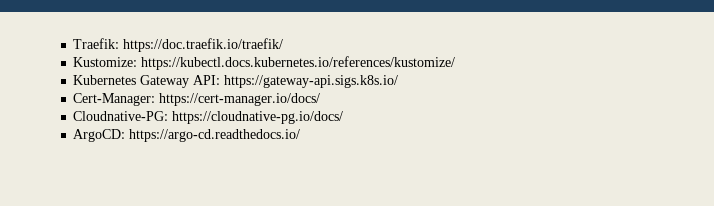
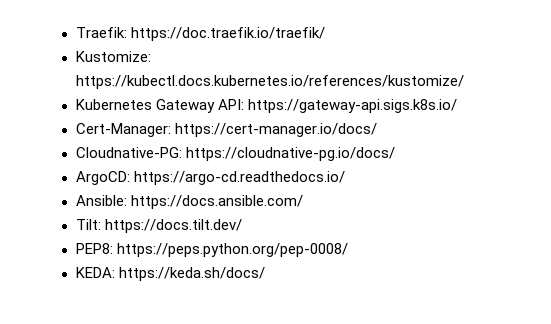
(301, 135) none -> [75,195,303,209] [75,219,242,233] [75,243,348,257] [75,267,265,281] // Ansible: https://docs.ansible.com/ // Tilt: https://docs.tilt.dev/ // PEP8: https://peps.python.org/pep-0008/ // KEDA: https://keda.sh/docs/

